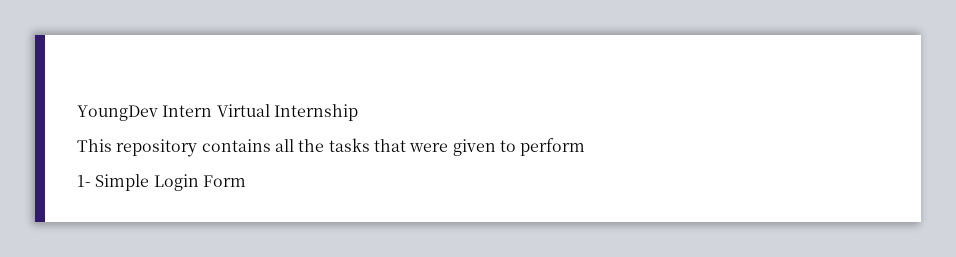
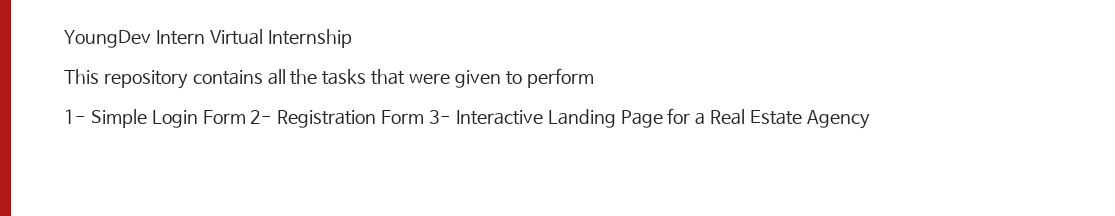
(246, 181) none -> [250,108,870,129] 2- Registration Form 3- Interactive Landing Page for a Real Estate Agency

